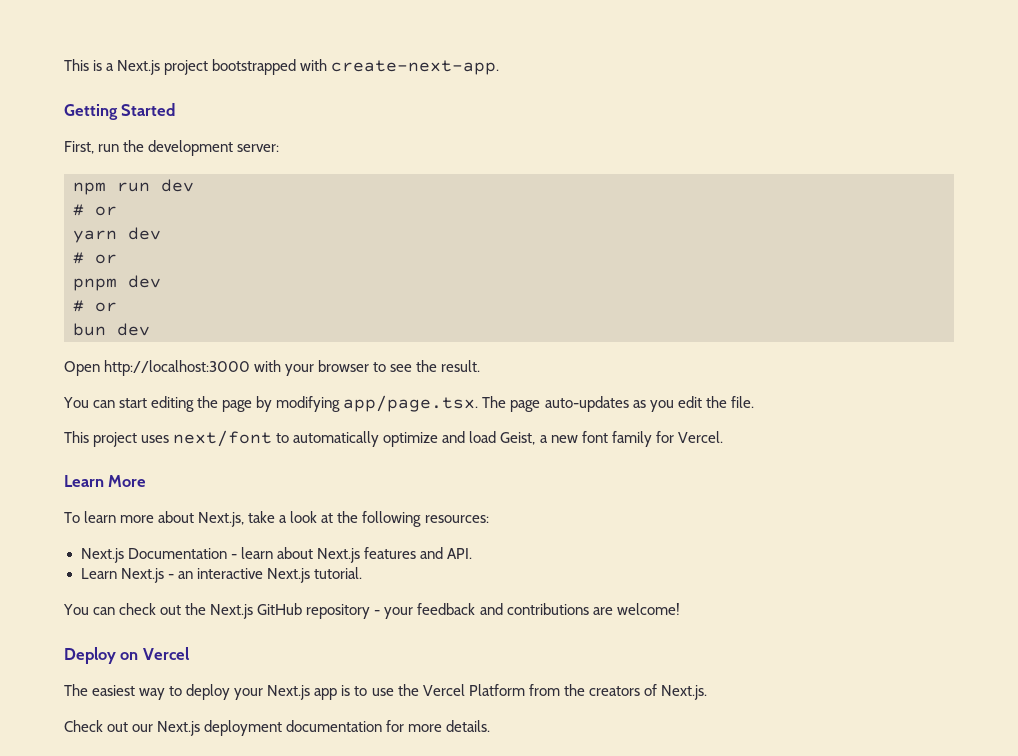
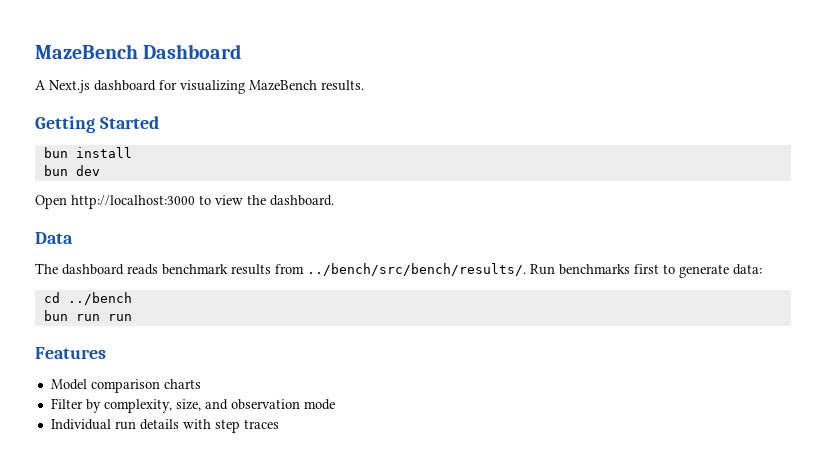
[64,59,500,75] [64,103,176,120] [64,140,280,156] [73,179,194,195] [73,204,117,216] [73,227,161,243] [73,252,117,264] [73,275,161,291] [73,300,117,312] [73,323,150,336] [64,360,481,376] [63,395,754,412] [64,430,723,447] [64,475,147,487] [64,511,489,527] [80,547,472,563] [80,567,362,583] [63,603,680,619] [64,647,189,664] [64,684,707,700] [64,720,491,736] This is a Next.js project bootstrapped with create-next-app. // Getting Started // First, run the development server: // npm run dev // # or // yarn dev // # or // pnpm dev // # or // bun dev // Open http://localhost:3000 with your browser to see the result. // You can start editing the page by modifying app/page.tsx. The page auto-updates as you edit the file. // This project uses next/font to automatically optimize and load Geist, a new font family for Vercel. // Learn More // To learn more about Next.js, take a look at the following resources: // Next.js Documentation - learn about Next.js features and API. // Learn Next.js - an interactive Next.js tutorial. // You can check out the Next.js GitHub repository - your feedback and contributions are welcome! // Deploy on Vercel // The easiest way to deploy your Next.js app is to use the Vercel Platform from the creators of Next.js. // Check out our Next.js deployment documentation for more details. -> [35,44,242,59] [35,80,364,94] [35,116,159,133] [43,147,132,158] [43,165,100,176] [35,195,334,209] [35,232,73,244] [35,263,762,278] [43,292,132,305] [43,310,132,321] [35,347,106,359] [50,379,201,393] [50,398,335,413] [50,419,279,433] MazeBench Dashboard // A Next.js dashboard for visualizing MazeBench results. // Getting Started // bun install // bun dev // Open http://localhost:3000 to view the dashboard. // Data // The dashboard reads benchmark results from ../bench/src/bench/results/. Run benchmarks first to generate data: // cd ../bench // bun run run // Features // Model comparison charts // Filter by complexity, size, and observation mode // Individual run details with step traces

